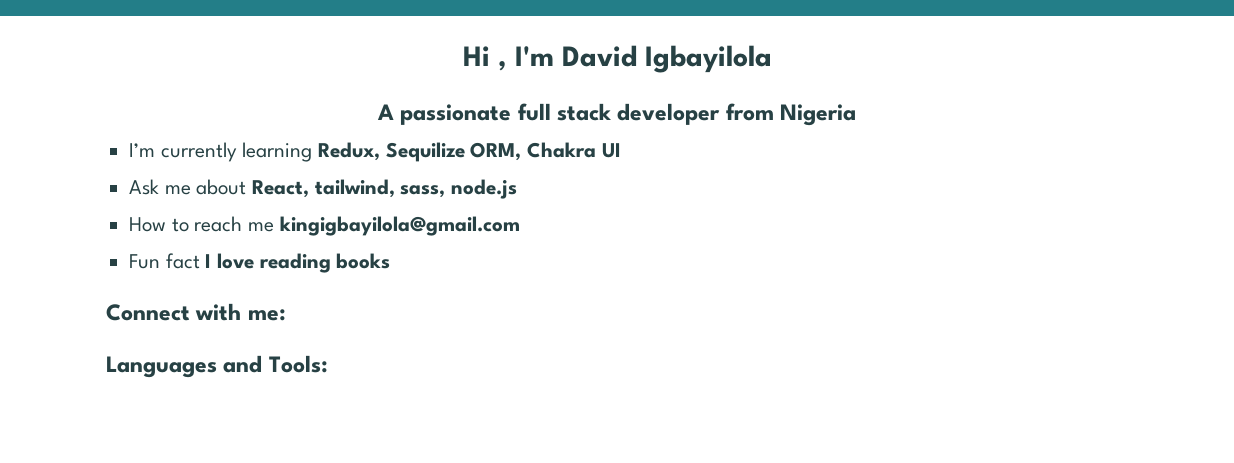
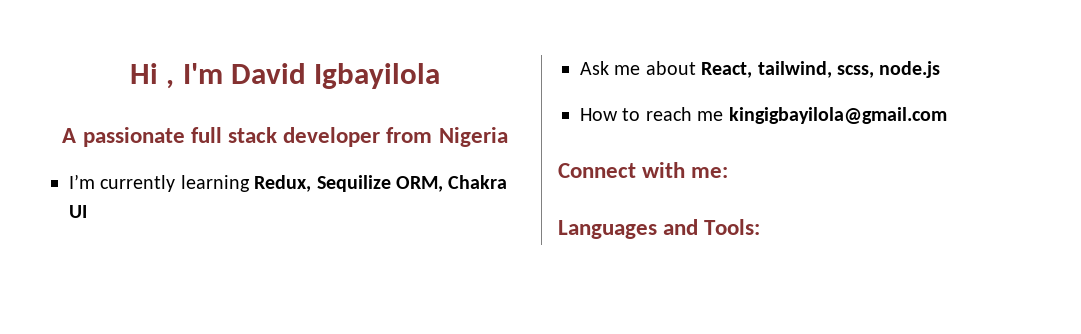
[400,185,446,198] sass, -> [837,65,874,78] scss,
[129,253,391,273] // Fun fact I love reading books -> (947, 115) none

